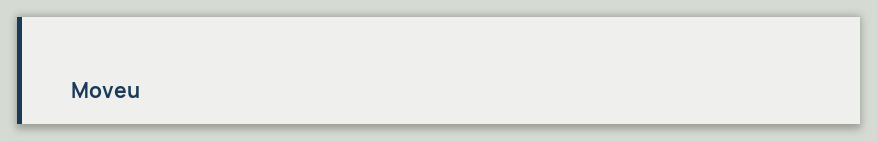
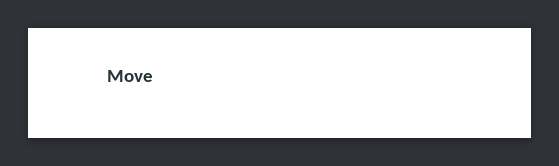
[71,82,140,98] Moveu -> [107,70,153,82] Move

